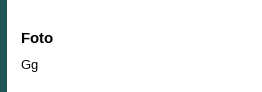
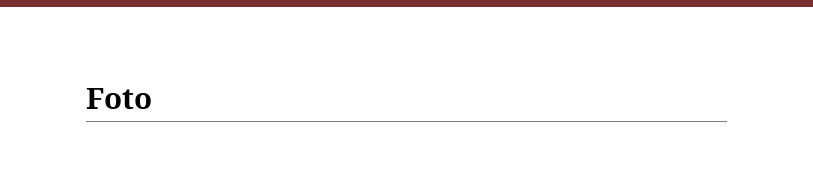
[21,60,38,72] // Gg -> (152, 98) none

